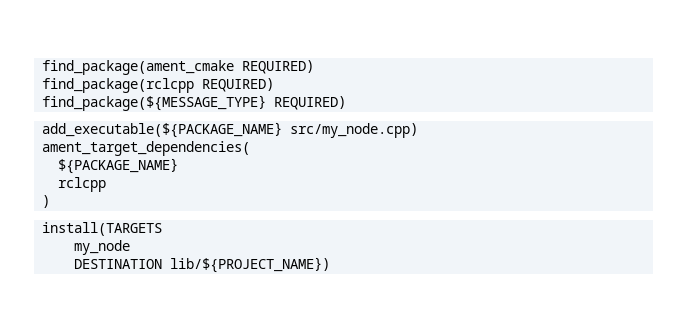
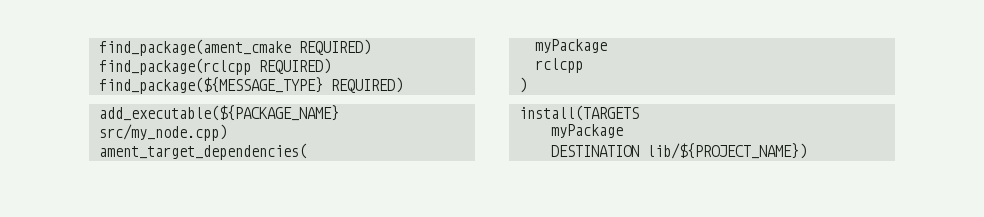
[58,158,179,174] ${PACKAGE_NAME} -> [534,39,607,53] myPackage
[74,240,131,255] my_node -> [550,124,623,138] myPackage

